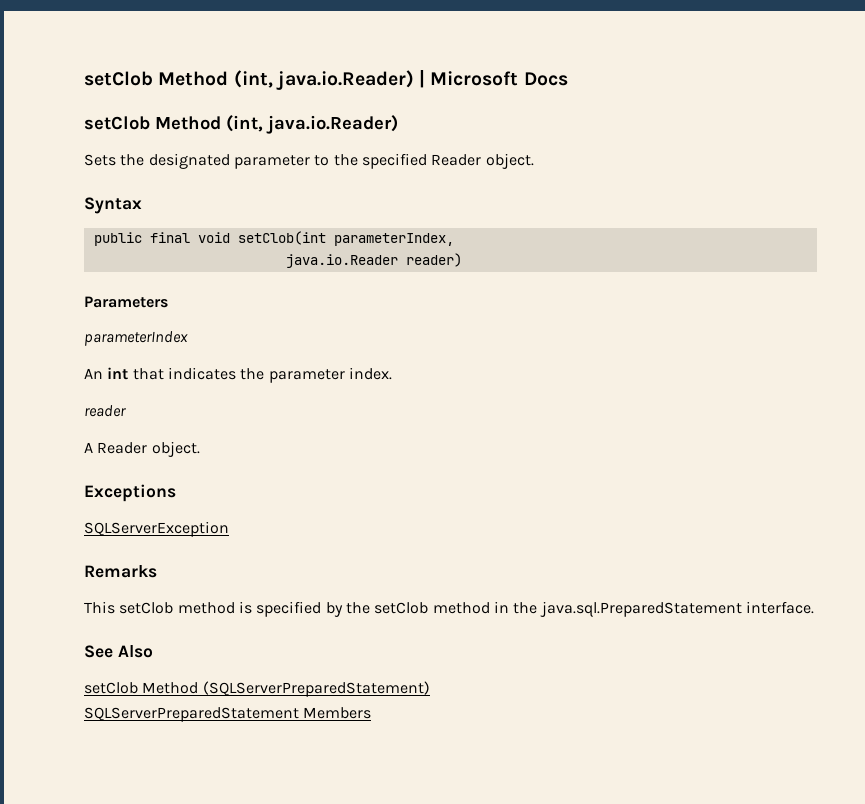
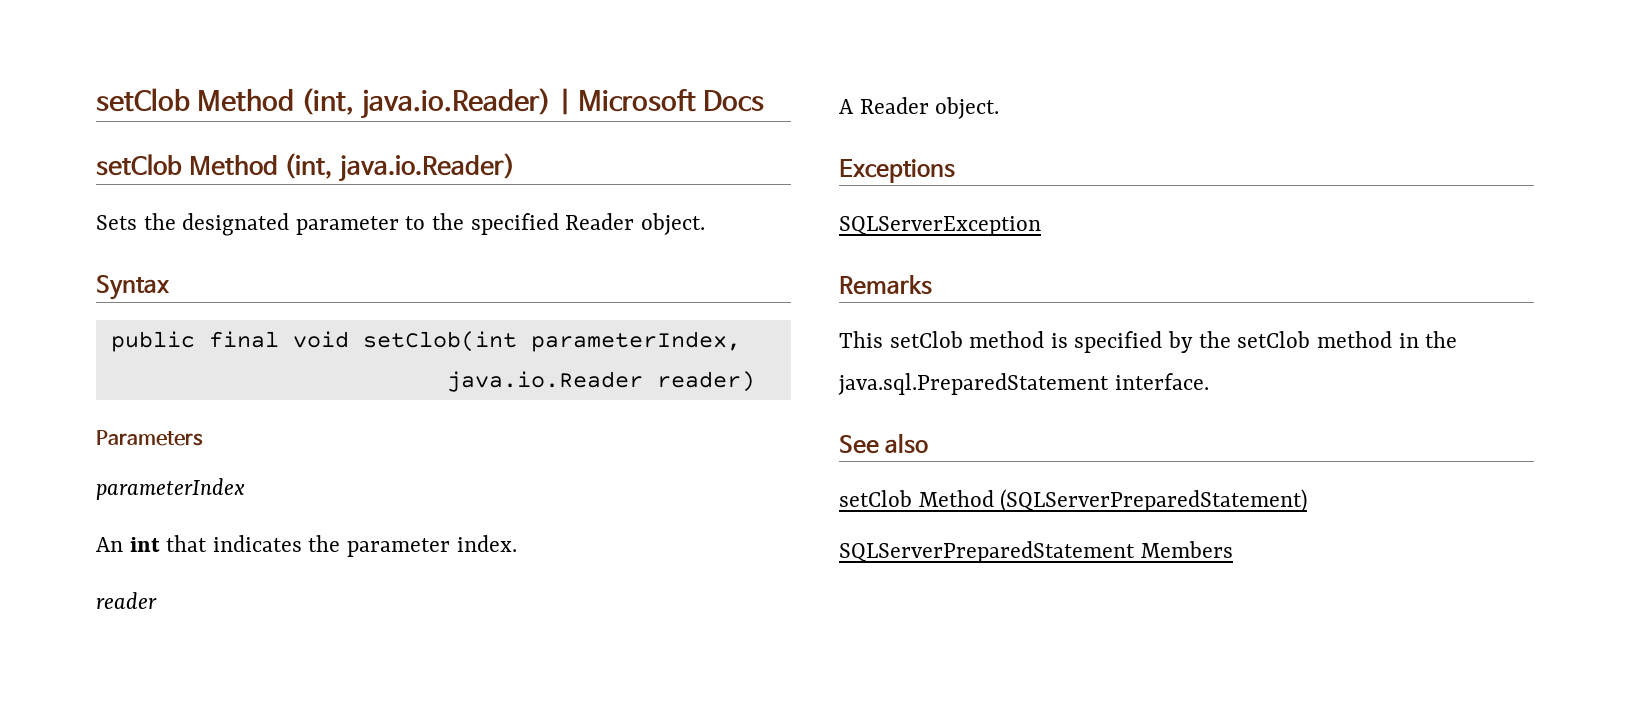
[117,645,153,658] Also -> [885,433,929,454] also

